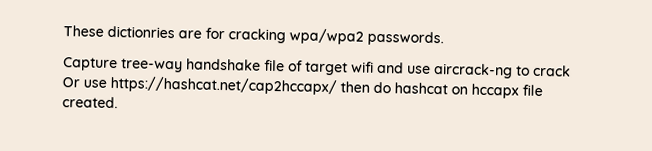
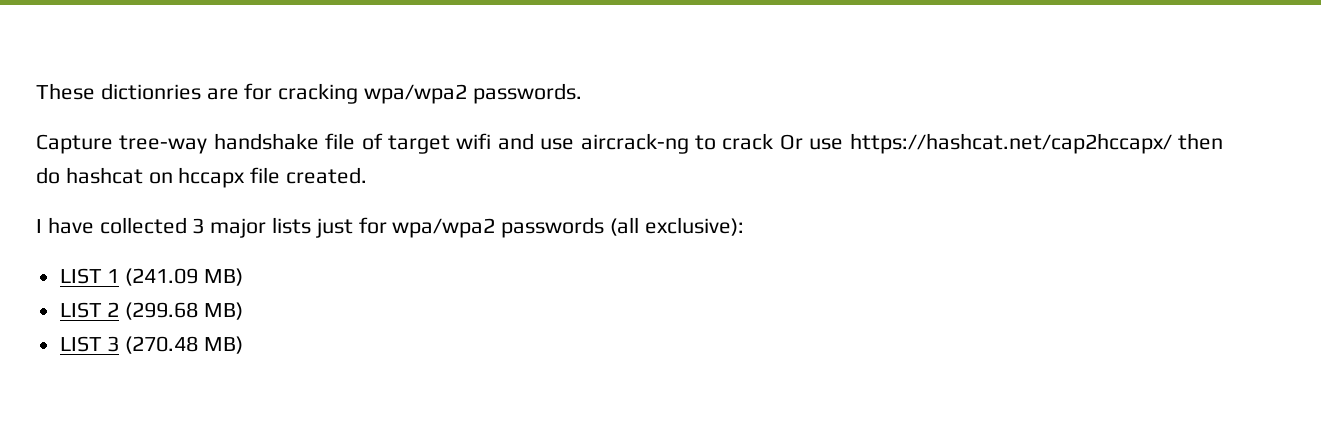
(118, 102) none -> [36,217,744,238] [59,268,244,286] [59,302,244,320] [59,336,244,354] // I have collected 3 major lists just for wpa/wpa2 passwords (all exclusive): // LIST 1 (241.09 MB) // LIST 2 (299.68 MB) // LIST 3 (270.48 MB)

